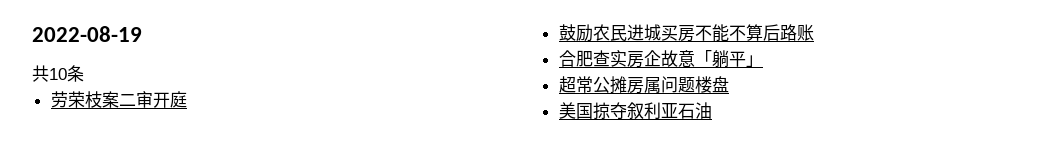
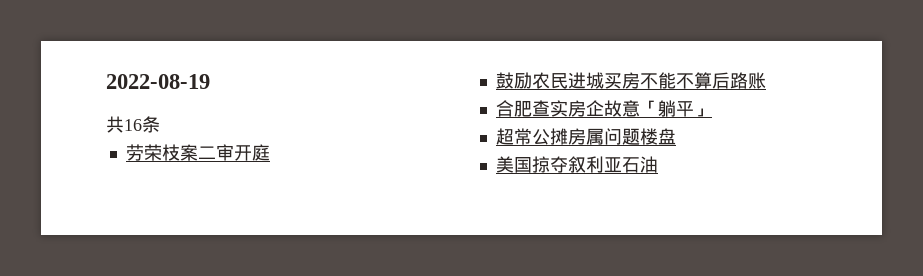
[49,68,67,80] 10 -> [124,119,142,131] 16

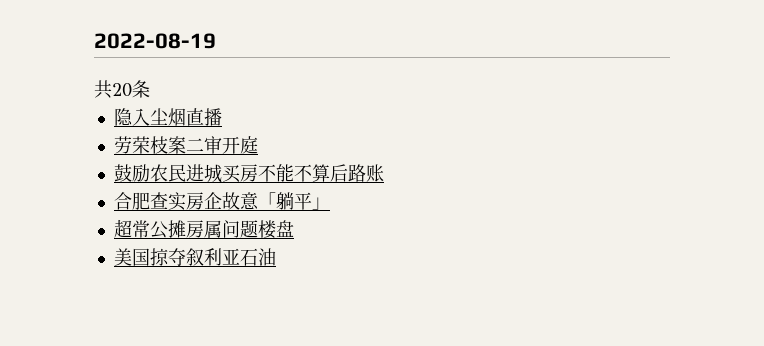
[124,119,142,131] 16 -> [112,83,132,97] 20
(160, 124) none -> [113,108,222,126] // 隐入尘烟直播

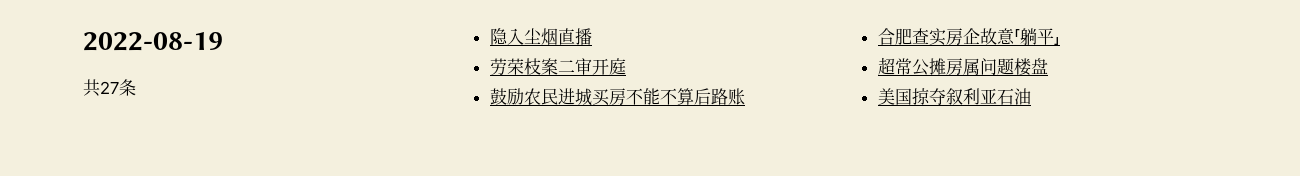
[112,83,132,97] 20 -> [100,81,119,94] 27

